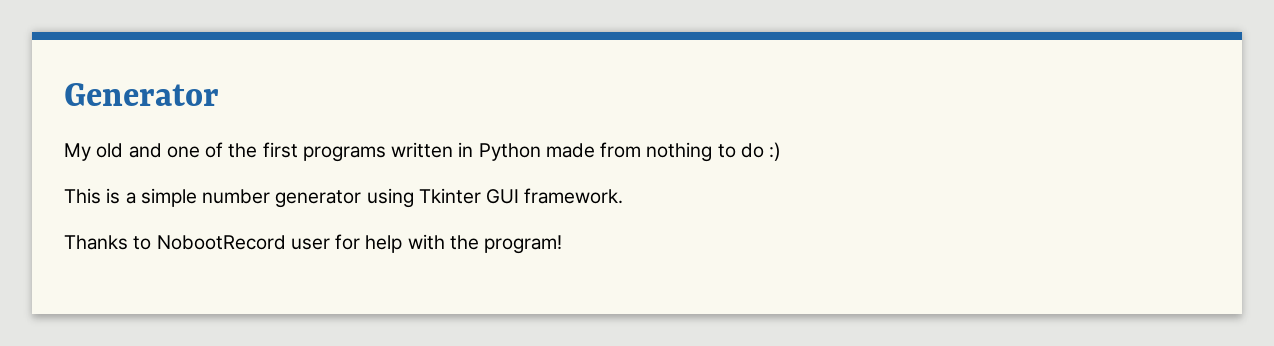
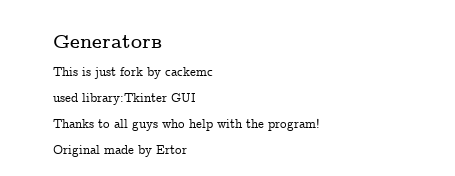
[64,83,219,106] [64,142,782,162] [64,188,481,208] Generator // My old and one of the first programs written in Python made from nothing to do :) // This is a simple number generator using Tkinter -> [53,35,162,48] [53,67,213,79] [53,93,167,105] Generatorв // This is just fork by cackemc // used library:Tkinter
[524,188,624,204] framework. -> (196, 97) none
[156,234,361,250] NobootRecord user for -> [114,119,185,131] all guys who
(563, 244) none -> [53,145,187,157] // Original made by Ertor

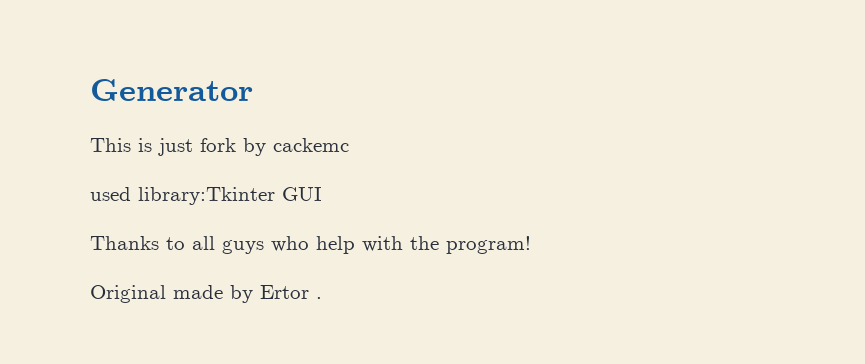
[53,35,162,48] Generatorв -> [90,79,253,101] Generator
(187, 149) none -> [316,297,322,299] .

